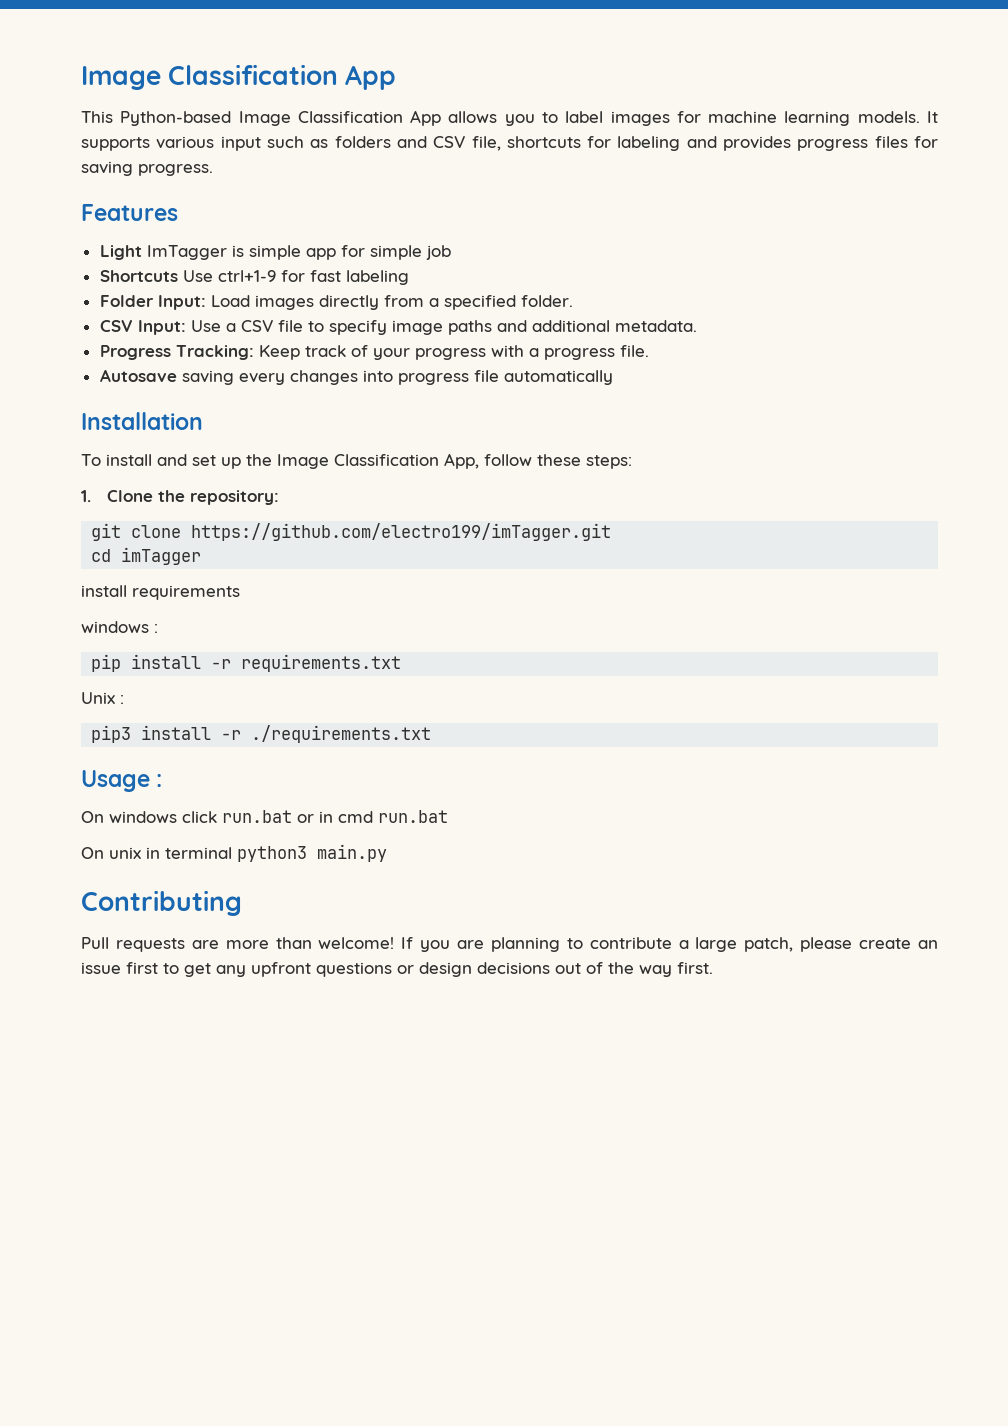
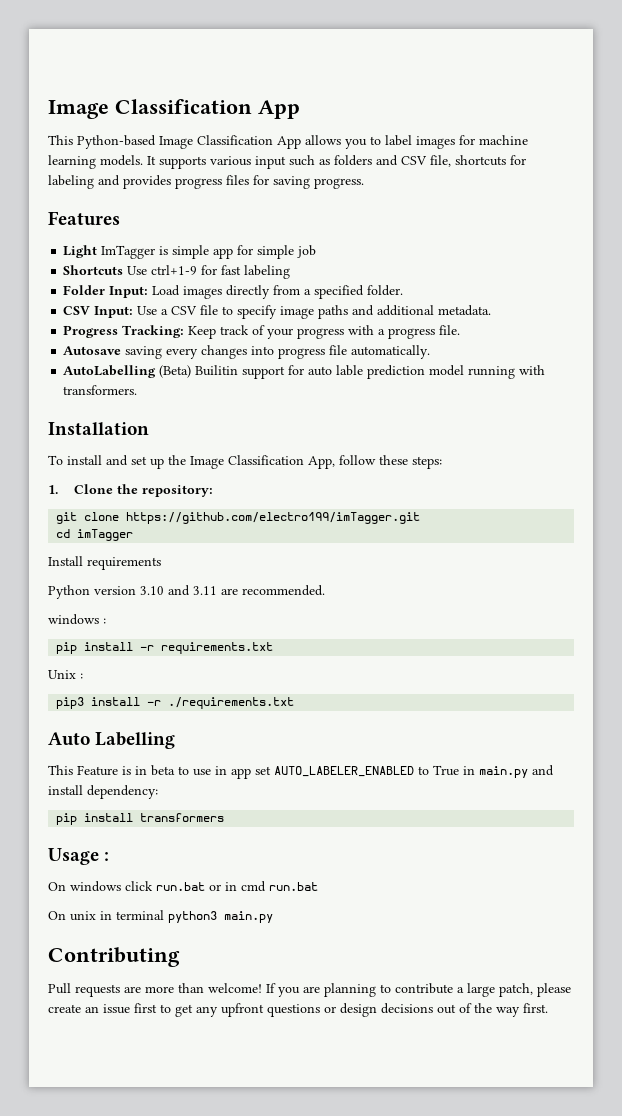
[503,370,613,385] automatically -> [351,345,431,359] [63,365,546,379] [63,385,138,395] automatically. // AutoLabelling (Beta) Builitin support for auto lable prediction model running with transformers.
[81,585,127,597] install -> [48,556,83,566] Install
(240, 592) none -> [48,585,325,599] // Python version 3.10 and 3.11 are recommended.
(432, 734) none -> [48,732,176,749] [48,765,554,779] [48,785,158,799] [56,813,225,825] // Auto Labelling // This Feature is in beta to use in app set AUTO_LABELER_ENABLED to True in main.py and install dependency: // pip install transformers

